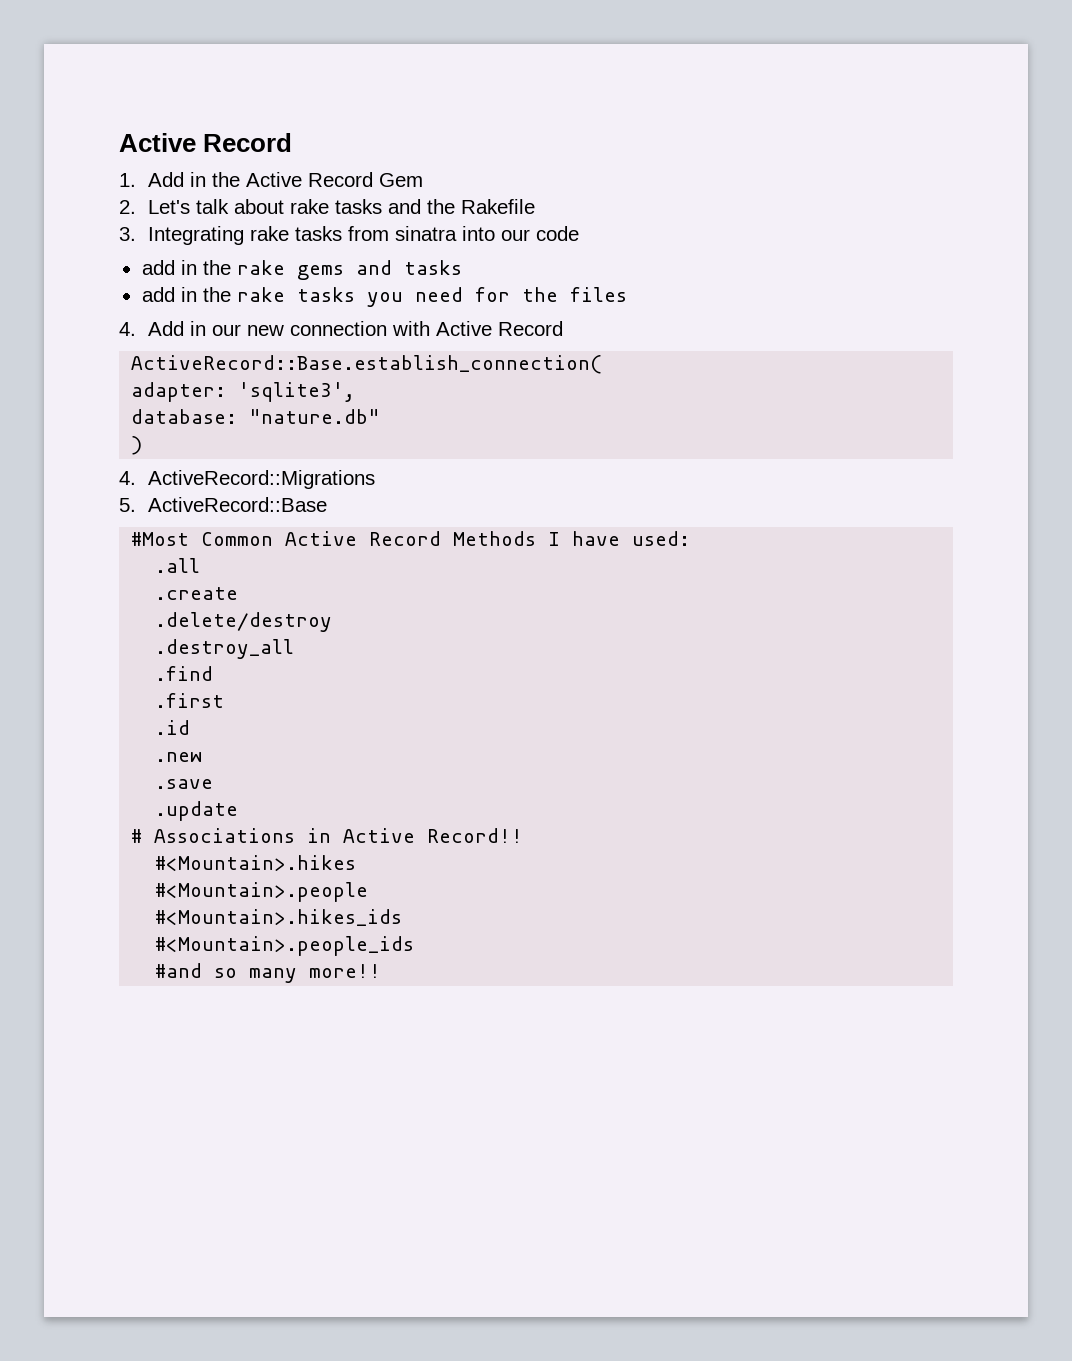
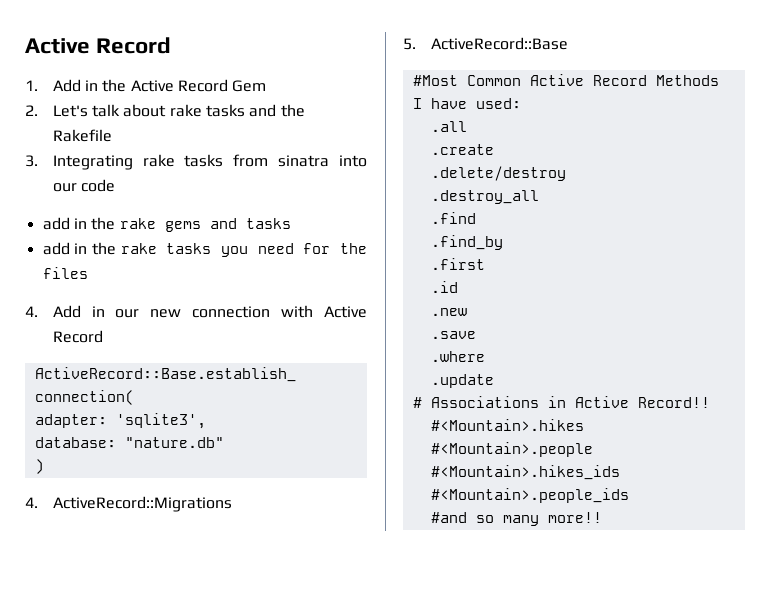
(214, 673) none -> [430,235,503,250] // .find_by
(214, 784) none -> [430,351,485,362] // .where

